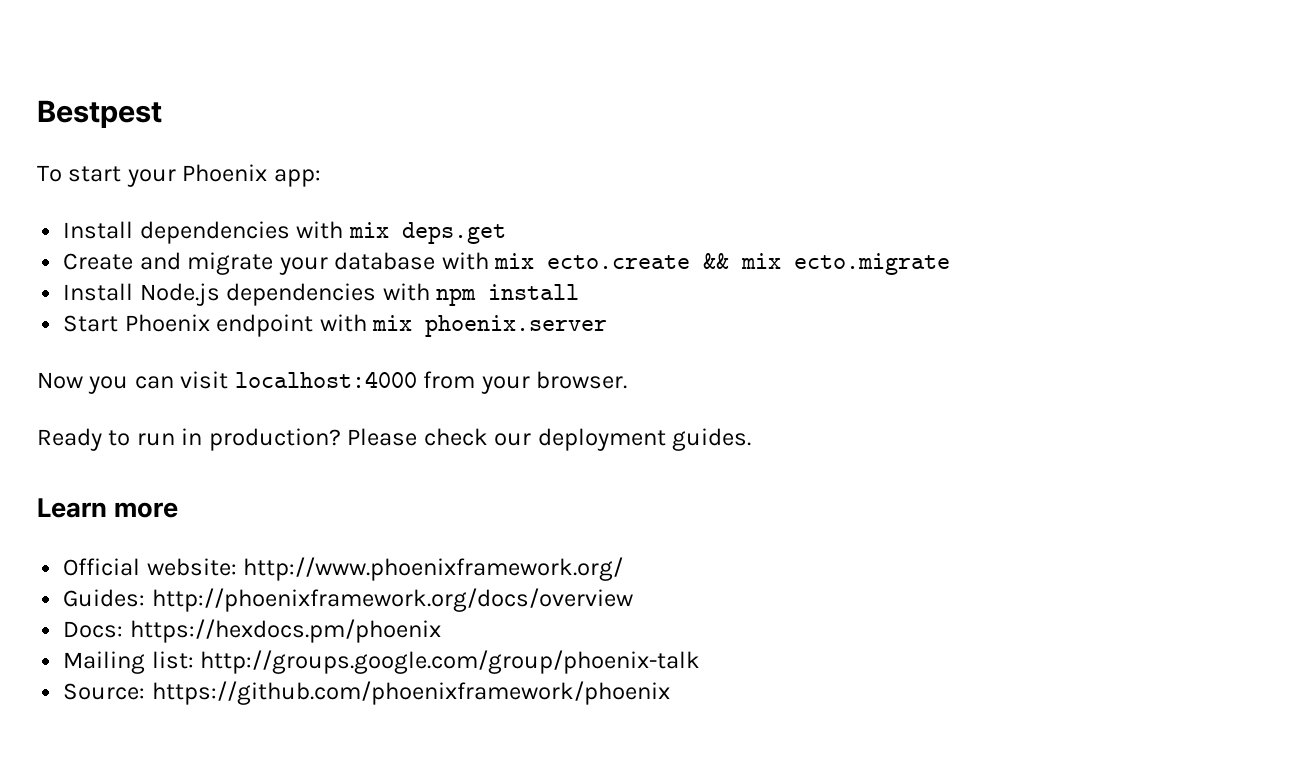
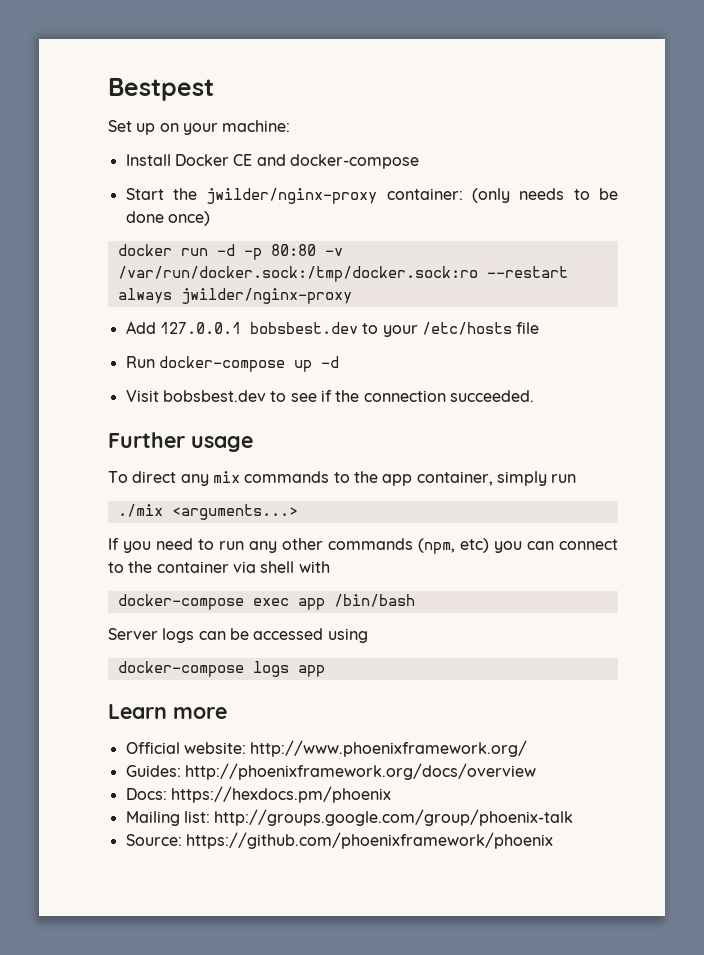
[37,164,321,187] [63,221,506,244] [63,252,951,275] [63,283,580,306] [63,314,608,337] [37,371,628,394] [37,428,752,451] To start your Phoenix app: // Install dependencies with mix deps.get // Create and migrate your database with mix ecto.create && mix ecto.migrate // Install Node.js dependencies with npm install // Start Phoenix endpoint with mix phoenix.server // Now you can visit localhost:4000 from your browser. // Ready to run in production? Please check our deployment guides. -> [108,120,291,135] [125,154,419,169] [125,188,618,204] [125,211,210,226] [117,244,343,260] [117,266,568,282] [117,288,352,304] [125,321,540,337] [125,356,339,372] [125,390,534,402] [108,432,253,452] [108,471,577,486] [117,504,298,520] [108,538,618,554] [108,561,330,573] [117,594,415,610] [108,628,368,643] [117,661,325,677] Set up on your machine: // Install Docker CE and docker-compose // Start the jwilder/nginx-proxy container: (only needs to be done once) // docker run -d -p 80:80 -v /var/run/docker.sock:/tmp/docker.sock:ro --restart always jwilder/nginx-proxy // Add 127.0.0.1 bobsbest.dev to your /etc/hosts file // Run docker-compose up -d // Visit bobsbest.dev to see if the connection succeeded. // Further usage // To direct any mix commands to the app container, simply run // ./mix <arguments...> // If you need to run any other commands (npm, etc) you can connect to the container via shell with // docker-compose exec app /bin/bash // Server logs can be accessed using // docker-compose logs app

